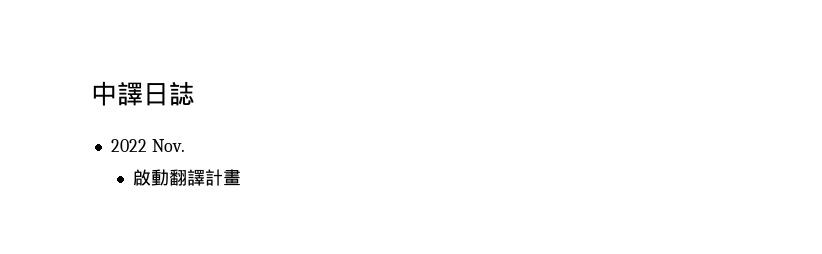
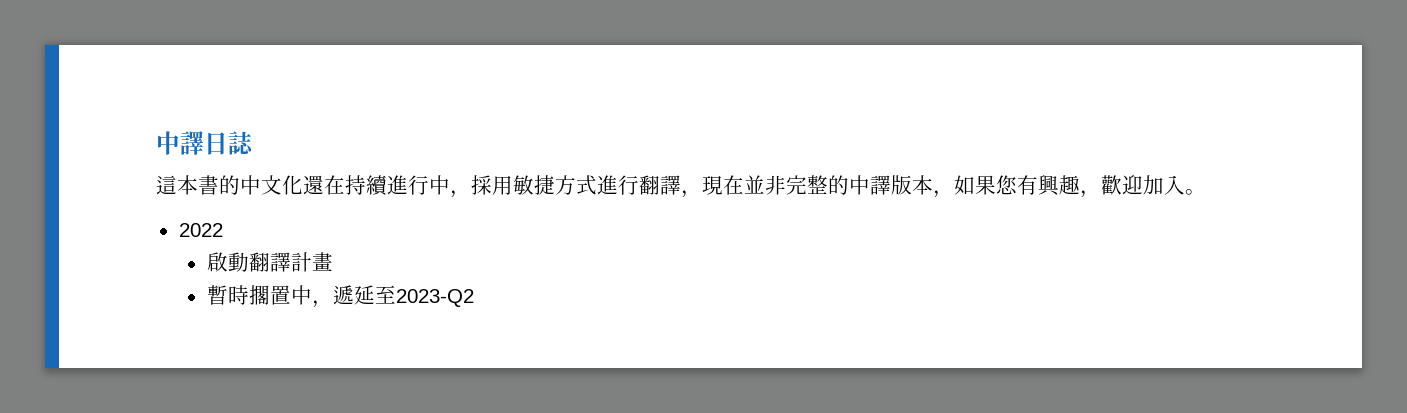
(195, 93) none -> [156,175,1206,198] // 這本書的中文化還在持續進行中，採用敏捷方式進行翻譯，現在並非完整的中譯版本，如果您有興趣，歡迎加入。
[151,139,185,152] Nov. -> (223, 230) none
(242, 177) none -> [206,285,474,308] // 暫時擱置中，遞延至2023-Q2

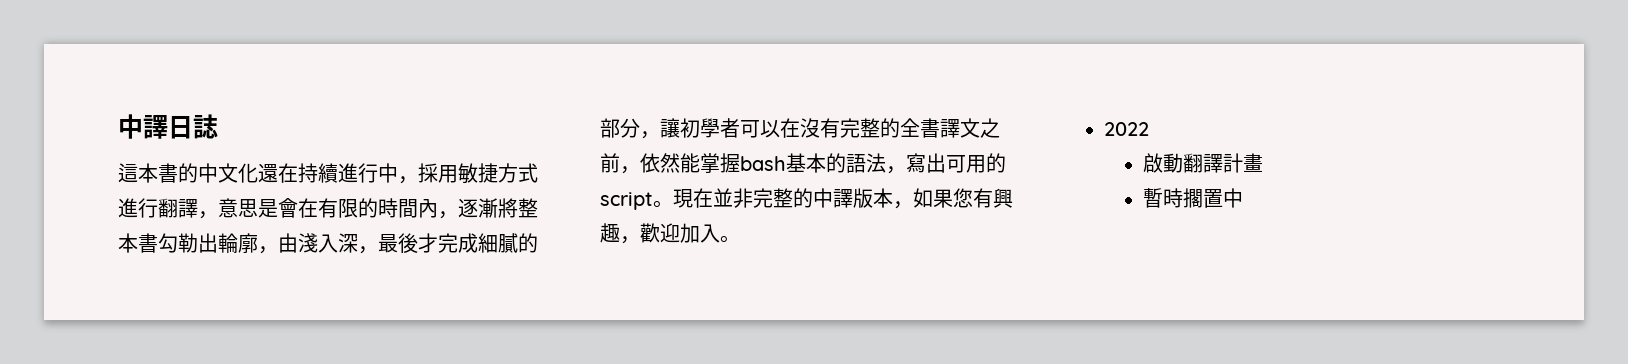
(702, 194) none -> [218,198,538,219] [118,233,538,254] [600,118,1000,139] [600,153,1006,174] [600,192,673,210] 意思是會在有限的時間內，逐漸將整本書勾勒出輪廓，由淺入深，最後才完成細膩的部分，讓初學者可以在沒有完整的全書譯文之前，依然能掌握bash基本的語法，寫出可用的script。
[311,285,474,308] ，遞延至2023-Q2 -> (1244, 198) none

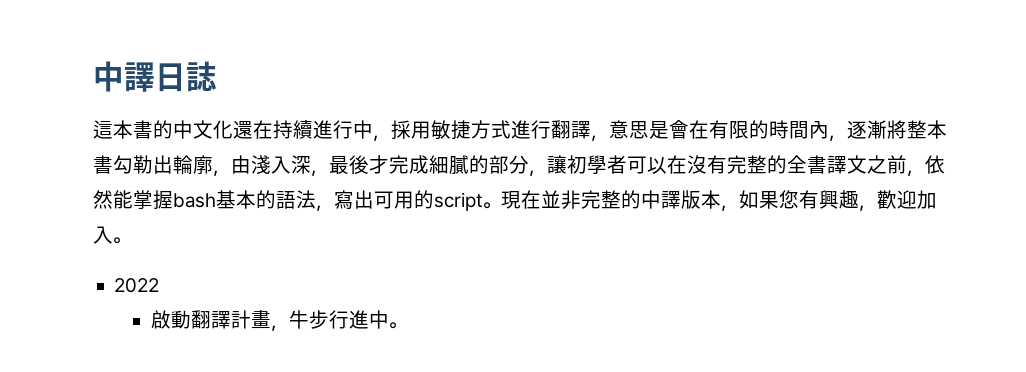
[1143,188,1244,208] // 暫時擱置中 -> [270,310,407,331] ，牛步行進中。

